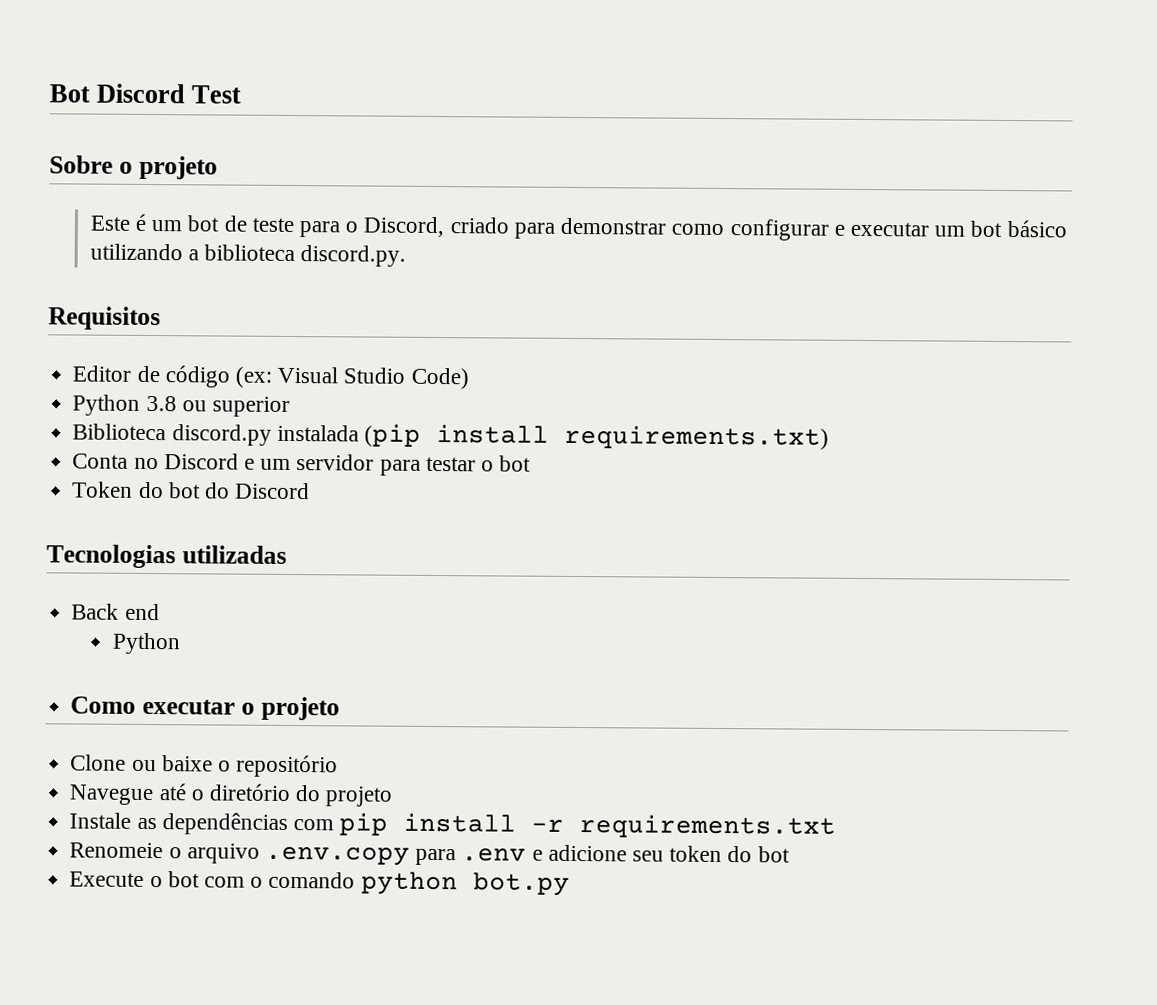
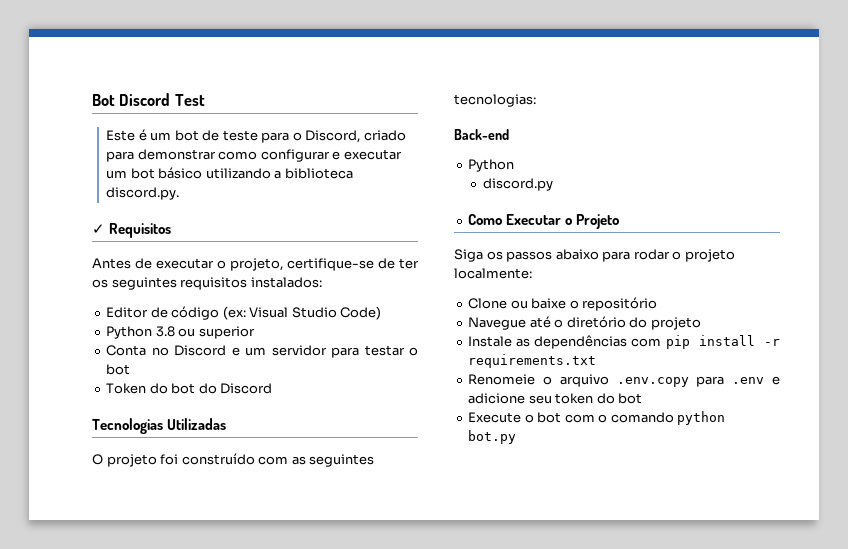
[49,155,218,180] // Sobre o projeto -> (205, 100) none
(407, 256) none -> [92,224,105,234] ✓
(161, 318) none -> [92,258,419,271] [92,277,322,290] // Antes de executar o projeto, certifique-se de ter os seguintes requisitos instalados:
[72,423,829,450] // Biblioteca discord.py instalada (pip install requirements.txt) -> (255, 332) none
[181,545,287,564] [71,603,160,621] [112,632,182,655] utilizadas // Back end // Python -> [167,418,227,430] [92,453,375,467] [454,94,536,107] [454,129,509,140] [468,159,515,172] [482,178,553,191] Utilizadas // O projeto foi construído com as seguintes tecnologias: // Back-end // Python // discord.py
[142,696,340,721] executar o projeto -> [506,214,620,229] [454,249,735,262] [454,268,532,279] Executar o Projeto // Siga os passos abaixo para rodar o projeto localmente:

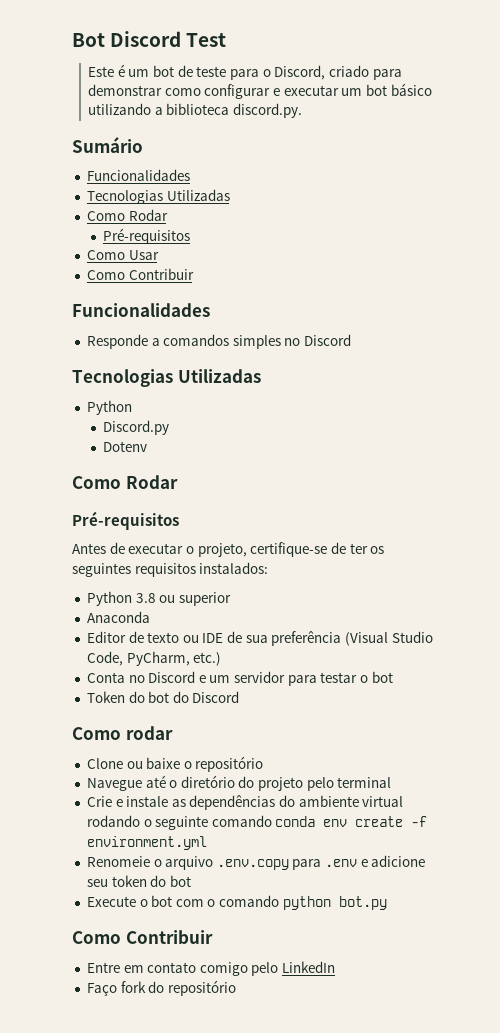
[92,223,172,238] ✓ Requisitos -> [72,137,143,153] [86,169,190,181] [86,189,230,204] [86,209,168,221] [102,228,190,244] [86,250,159,260] [86,268,194,280] [72,303,210,317] [86,334,352,349] [72,369,261,387] [86,400,132,415] [102,420,169,435] [102,441,147,452] [72,475,178,489] [72,511,179,530] Sumário // Funcionalidades // Tecnologias Utilizadas // Como Rodar // Pré-requisitos // Como Usar // Como Contribuir // Funcionalidades // Responde a comandos simples no Discord // Tecnologias Utilizadas // Python // Discord.py // Dotenv // Como Rodar // Pré-requisitos
[106,306,382,320] [106,326,255,339] Editor de código (ex: Visual Studio Code) // Python 3.8 ou superior -> [86,591,231,606] [86,611,150,623] [86,631,433,646] [86,651,222,666] Python 3.8 ou superior // Anaconda // Editor de texto ou IDE de sua preferência (Visual Studio Code, PyCharm, etc.)
[92,418,227,434] [92,453,375,467] [454,94,536,107] [454,129,509,140] [468,159,515,172] [482,178,553,191] [468,214,620,229] [454,249,735,262] [454,268,532,279] Tecnologias Utilizadas // O projeto foi construído com as seguintes tecnologias: // Back-end // Python // discord.py // Como Executar o Projeto // Siga os passos abaixo para rodar o projeto localmente: -> [72,726,173,740] Como rodar
[468,335,780,349] [468,354,597,368] // Instale as dependências com pip install -r requirements.txt -> [306,777,392,791] [86,795,404,810] [86,815,428,830] [86,836,207,850] pelo terminal // Crie e instale as dependências do ambiente virtual rodando o seguinte comando conda env create -f environment.yml
(517, 437) none -> [72,930,213,944] [86,961,336,976] [86,980,236,996] // Como Contribuir // Entre em contato comigo pelo LinkedIn // Faço fork do repositório

